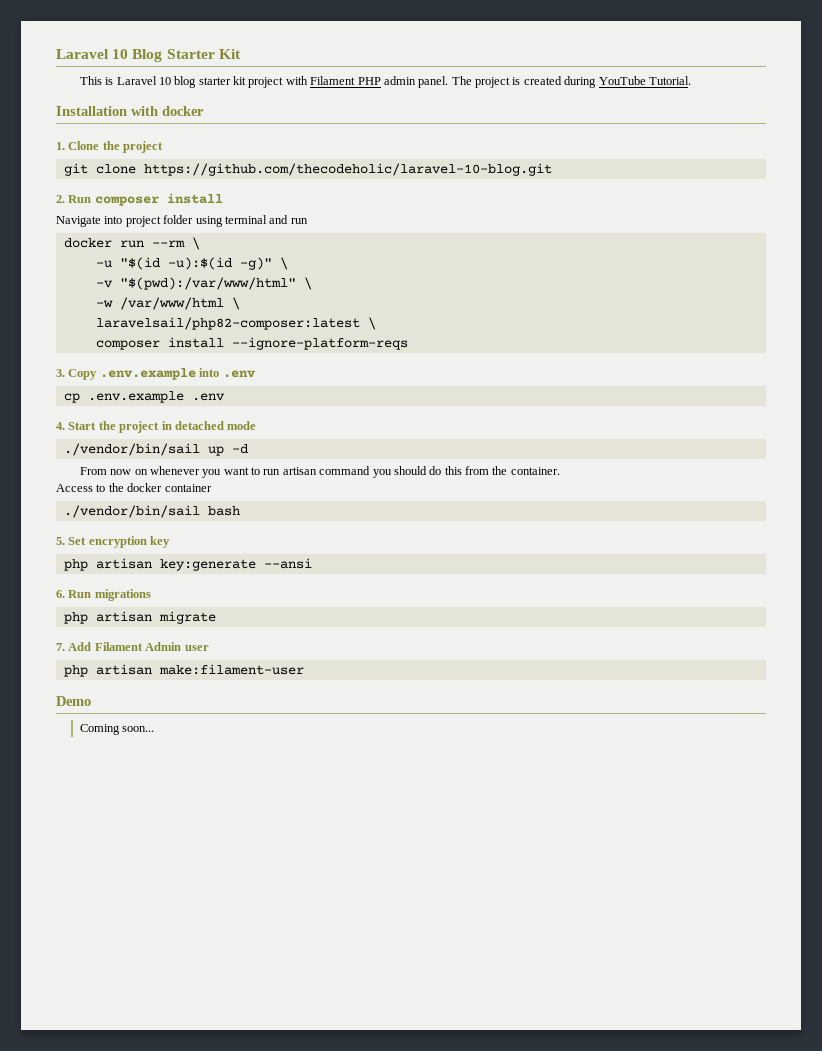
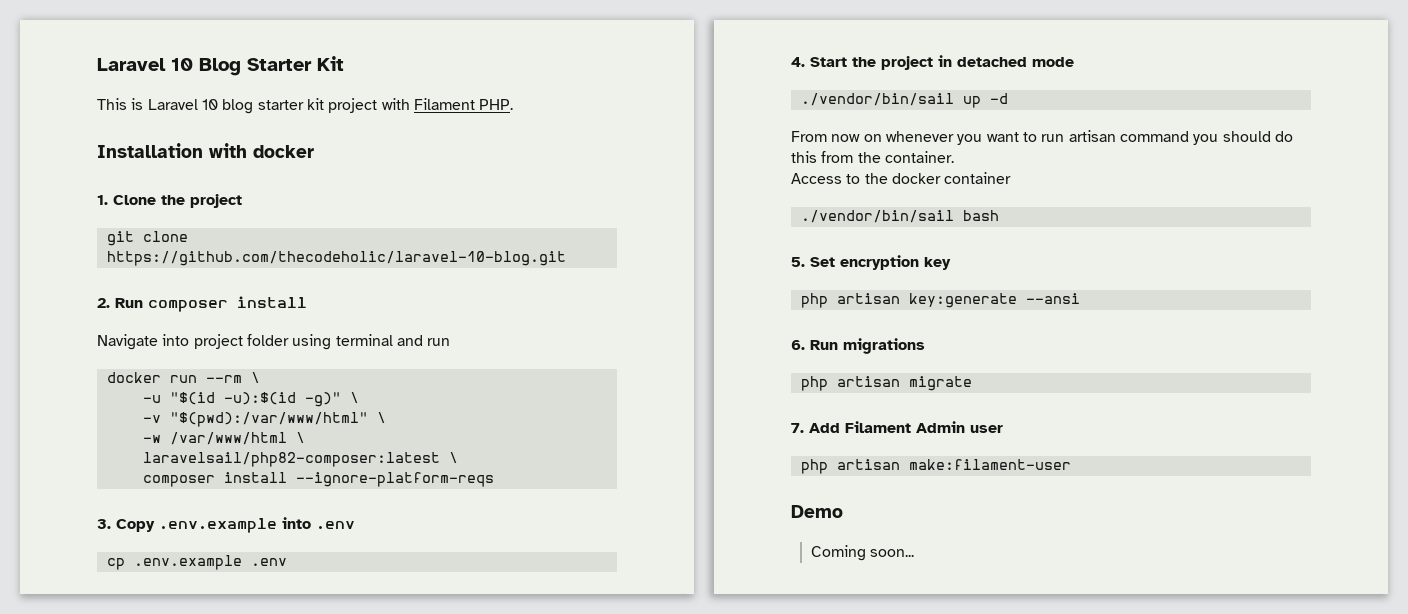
[357,76,691,88] PHP admin panel. The project is created during YouTube Tutorial. -> [479,99,514,110] PHP.

